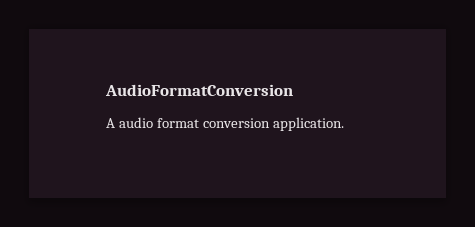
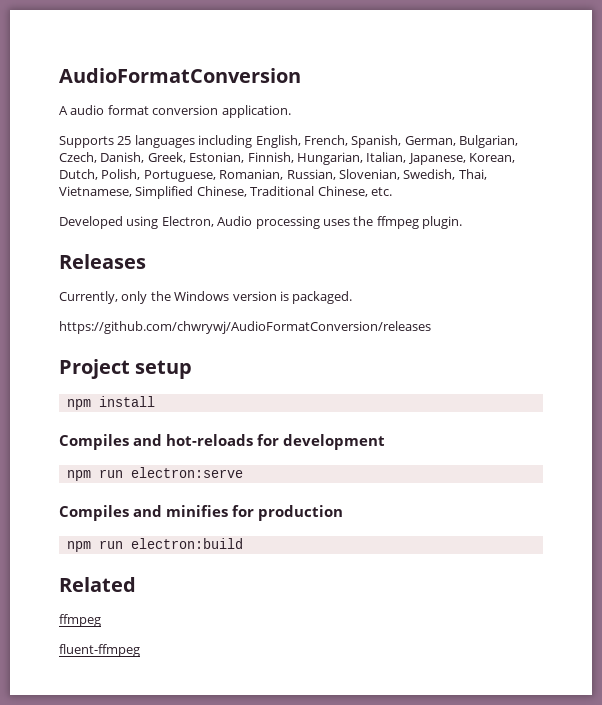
(344, 124) none -> [59,135,518,148] [59,152,515,165] [59,169,487,182] [59,186,392,199] [59,216,462,229] [59,254,146,269] [59,291,353,304] [59,321,431,334] [59,359,193,379] [66,396,155,410] [59,434,385,450] [66,467,243,481] [59,505,343,521] [66,538,243,552] [59,577,136,592] [59,614,101,627] [59,644,140,657] // Supports 25 languages including English, French, Spanish, German, Bulgarian, Czech, Danish, Greek, Estonian, Finnish, Hungarian, Italian, Japanese, Korean, Dutch, Polish, Portuguese, Romanian, Russian, Slovenian, Swedish, Thai, Vietnamese, Simplified Chinese, Traditional Chinese, etc. // Developed using Electron, Audio processing uses the ffmpeg plugin. // Releases // Currently, only the Windows version is packaged. // https://github.com/chwrywj/AudioFormatConversion/releases // Project setup // npm install // Compiles and hot-reloads for development // npm run electron:serve // Compiles and minifies for production // npm run electron:build // Related // ffmpeg // fluent-ffmpeg

